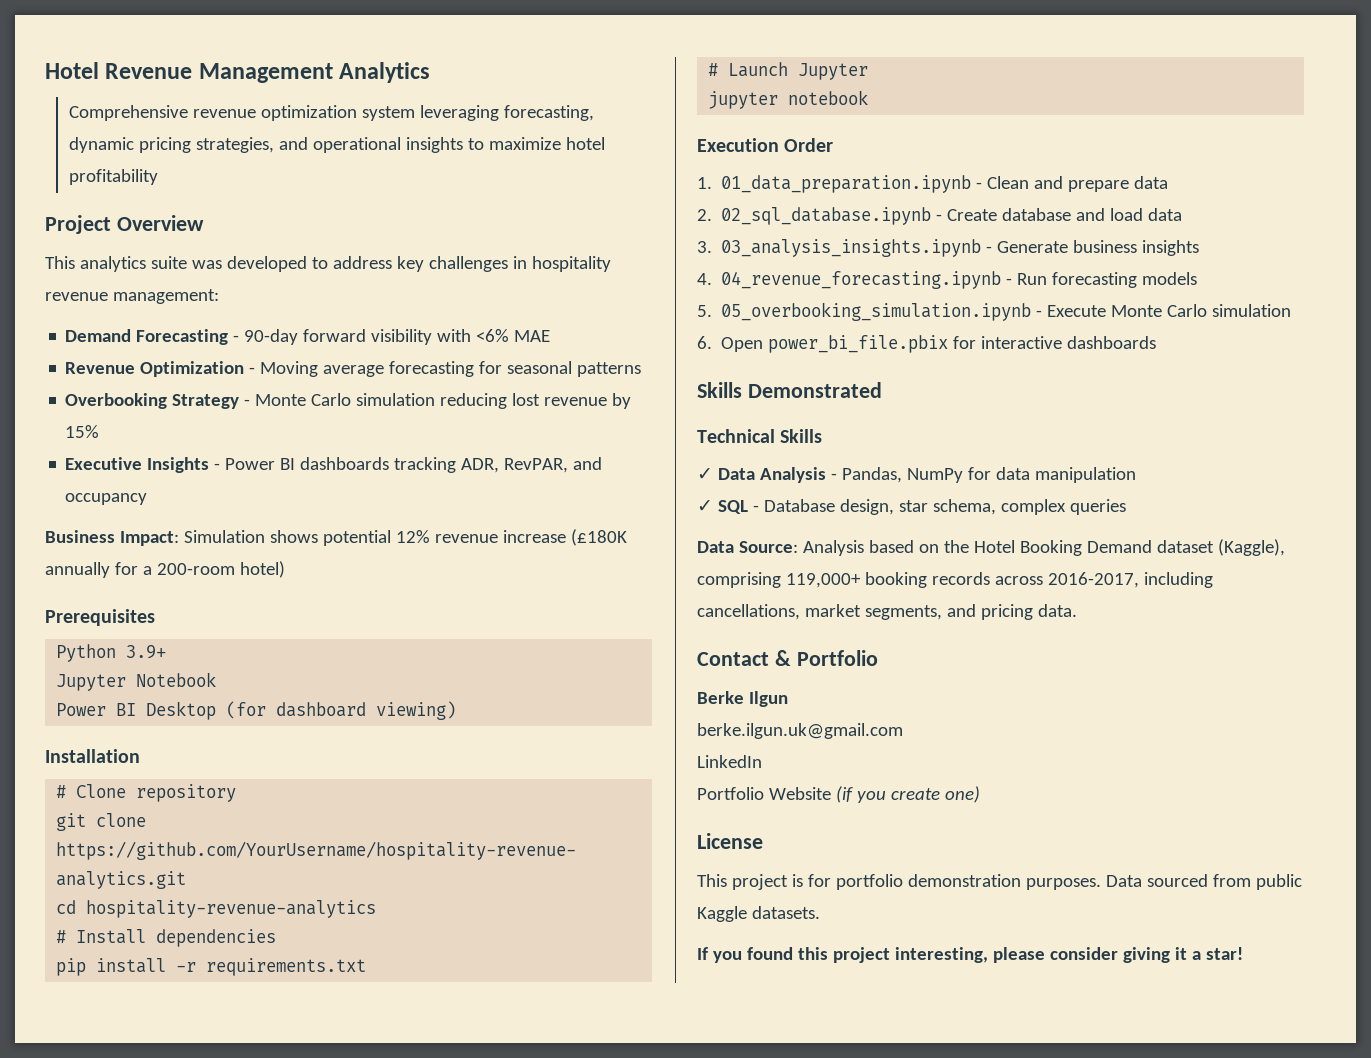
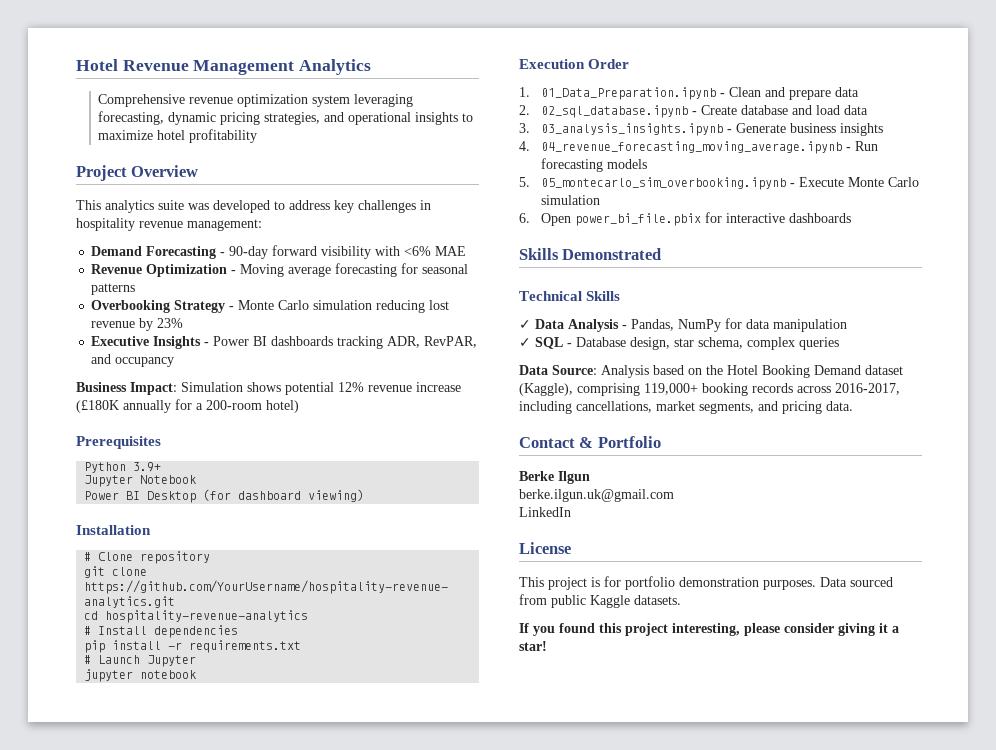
[65,425,100,438] 15% -> [157,318,184,328] 23%
[721,175,972,193] 01_data_preparation.ipynb -> [541,87,717,100] 01_Data_Preparation.ipynb
[721,271,1002,289] 04_revenue_forecasting.ipynb -> [541,141,843,154] 04_revenue_forecasting_moving_average.ipynb
[721,302,1032,321] 05_overbooking_simulation.ipynb -> [541,177,787,190] 05_montecarlo_sim_overbooking.ipynb
[697,786,980,803] // Portfolio Website (if you create one) -> (571, 512) none

